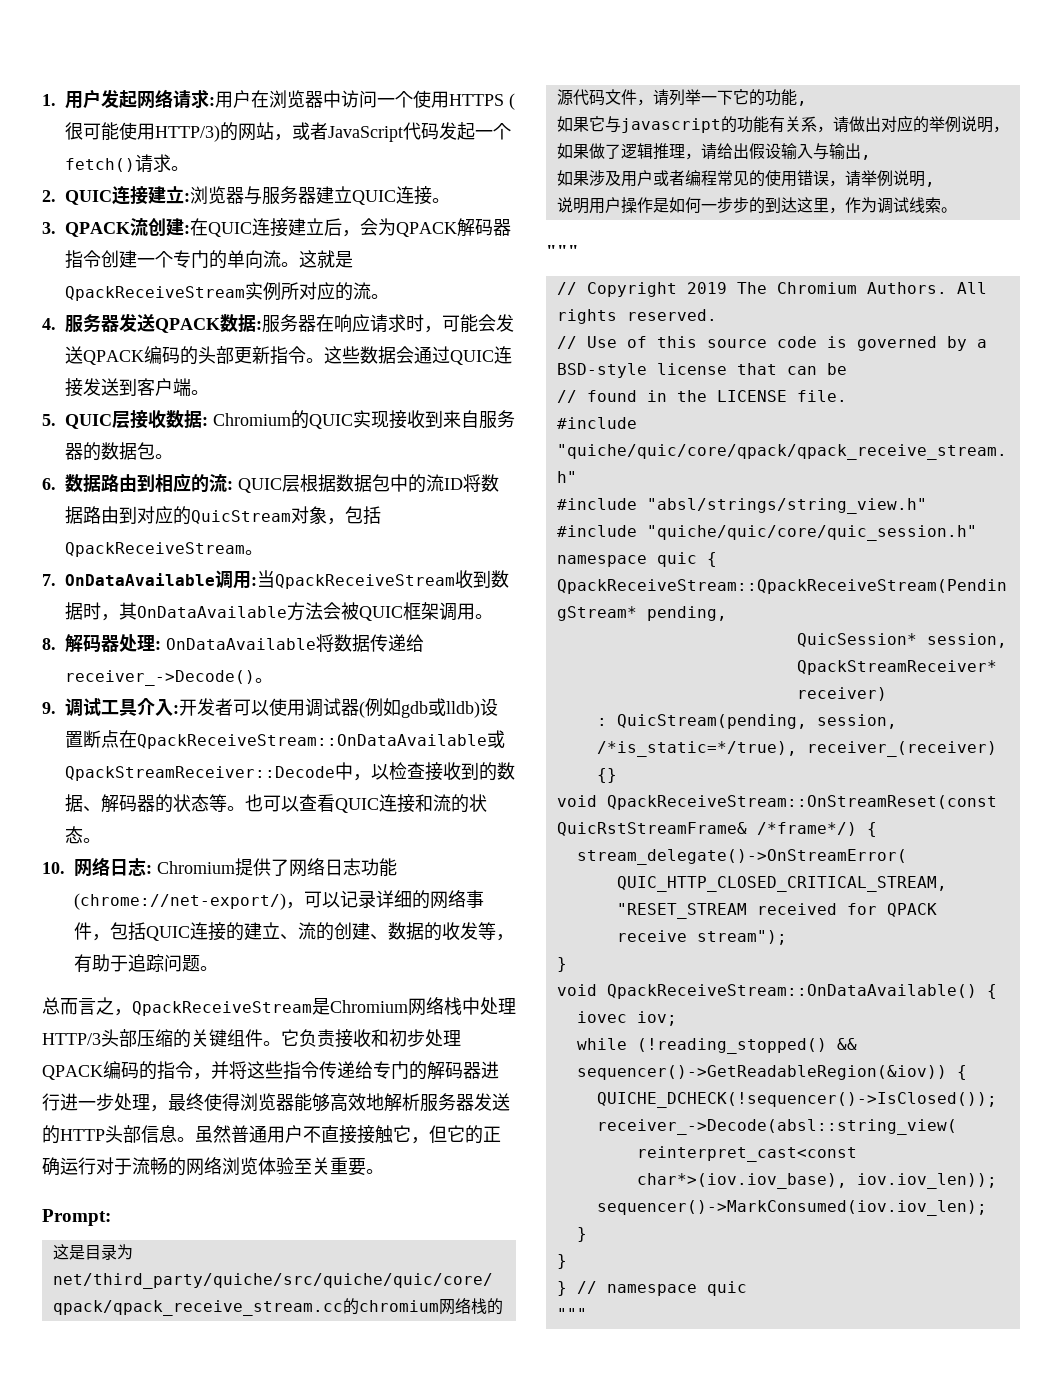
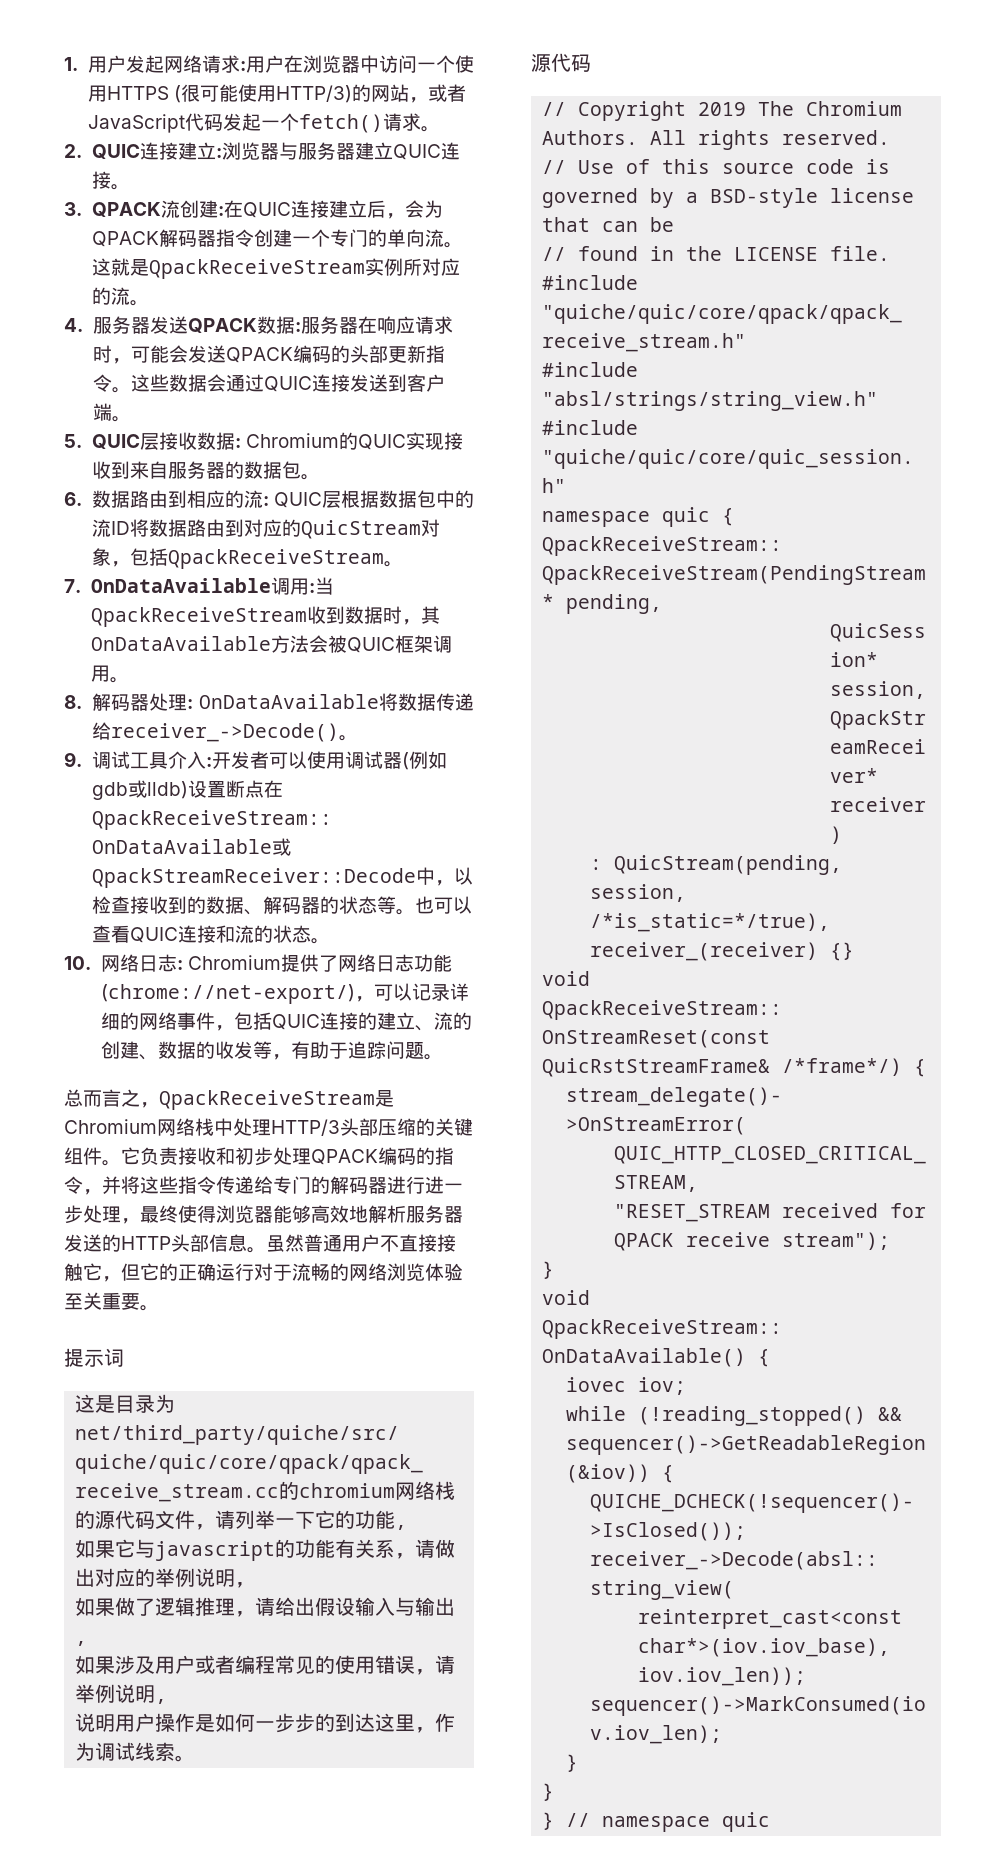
[42,1209,111,1226] Prompt: -> [64,1348,124,1367] 提示词
[546,245,579,258] """ -> [531,53,591,72] 源代码
[556,1308,587,1320] // """ -> (771, 1822) none

